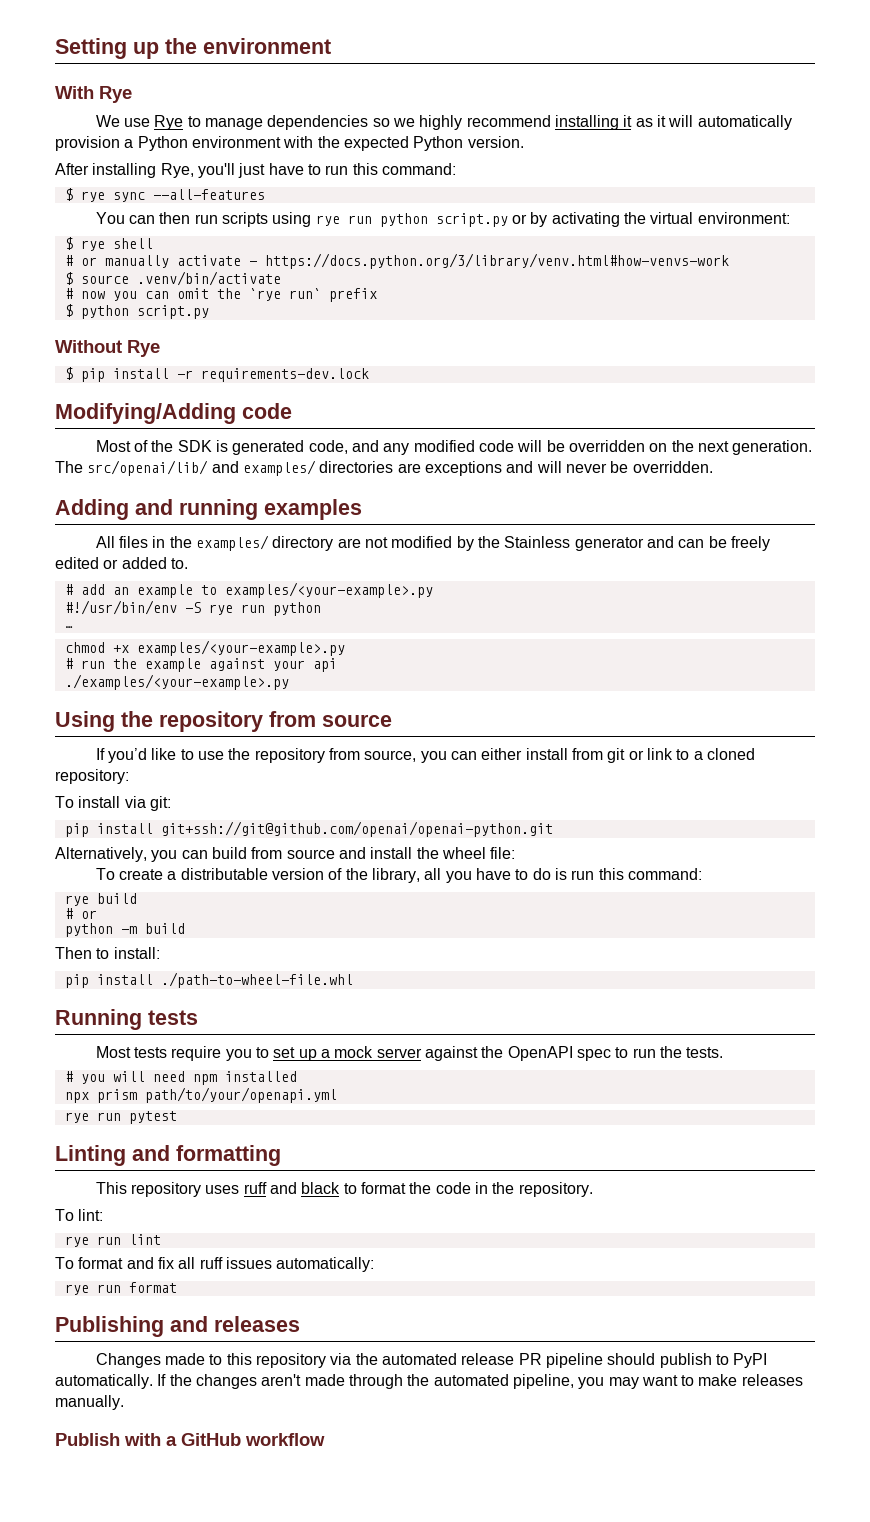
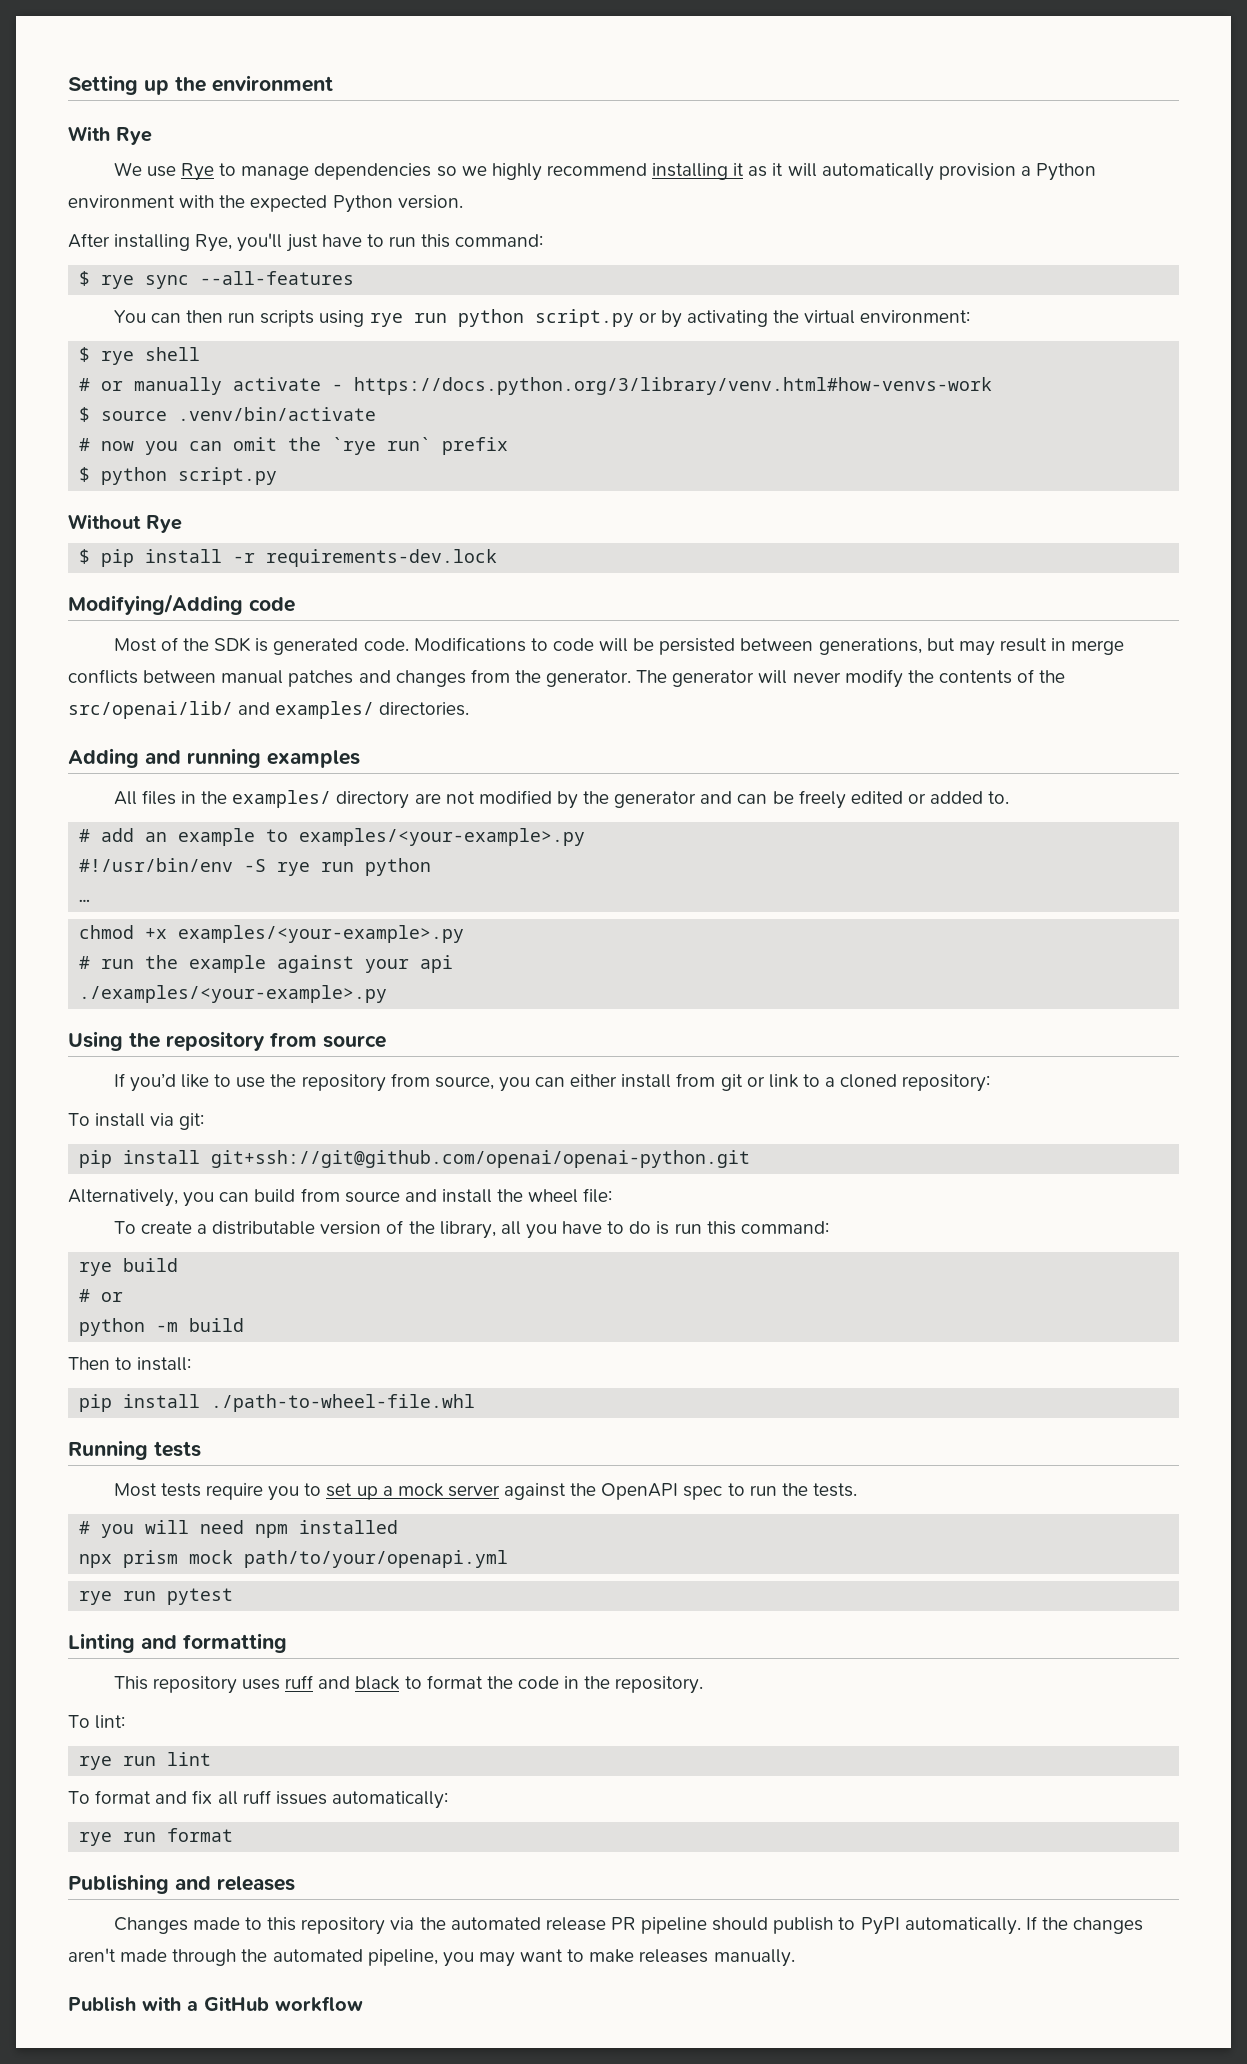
[308,440,813,455] [55,460,713,476] code, and any modified code will be overridden on the next generation. The src/openai/lib/ and examples/ directories are exceptions and will never be overridden. -> [363,637,1125,656] [68,669,1066,688] [68,701,470,719] code. Modifications to code will be persisted between generations, but may result in merge conflicts between manual patches and changes from the generator. The generator will never modify the contents of the src/openai/lib/ and examples/ directories.
[504,536,571,548] Stainless -> (610, 797) none
(137, 1096) none -> [189,1550,234,1564] mock

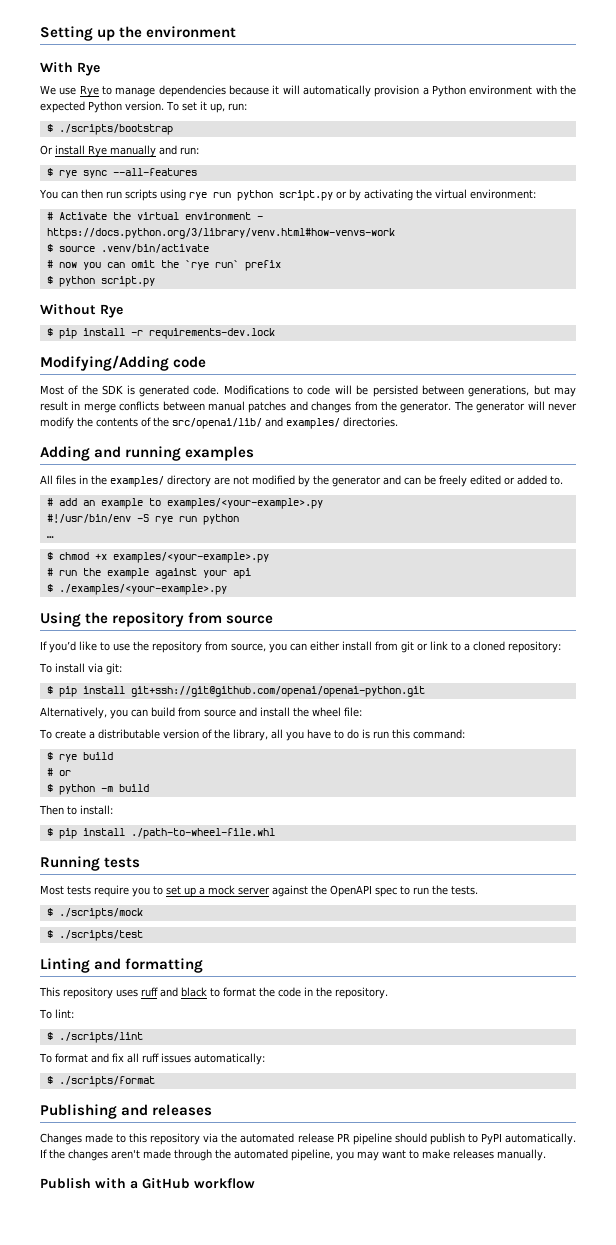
[436,163,768,181] so we highly recommend installing it as -> [229,85,269,95] because
[68,233,544,252] // After installing Rye, you'll just have to run this command: -> [166,101,247,113] [46,124,173,135] [40,145,199,157] To set it up, run: // $ ./scripts/bootstrap // Or install Rye manually and run:
[79,347,201,365] [79,377,322,395] $ rye shell // # or manually activate -> [46,212,251,220] # Activate the virtual environment
(91, 900) none -> [46,552,53,560] $
(454, 964) none -> [46,584,53,592] $
(205, 1121) none -> [46,686,53,694] $
(829, 1227) none -> [46,752,53,760] $
(124, 1297) none -> [46,784,53,792] $
(192, 1364) none -> [46,828,53,836] $
[79,1520,399,1538] [79,1550,509,1568] [79,1588,234,1605] # you will need npm installed // npx prism mock path/to/your/openapi.yml // rye run pytest -> [46,908,143,919] [46,930,143,941] $ ./scripts/mock // $ ./scripts/test
[79,1752,212,1770] rye run lint -> [46,1032,143,1043] $ ./scripts/lint
[79,1828,234,1846] rye run format -> [46,1076,155,1087] $ ./scripts/format

